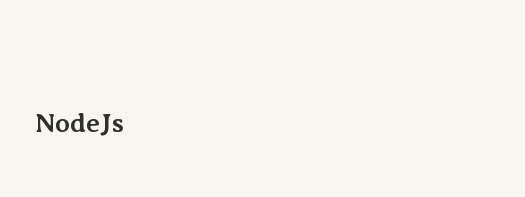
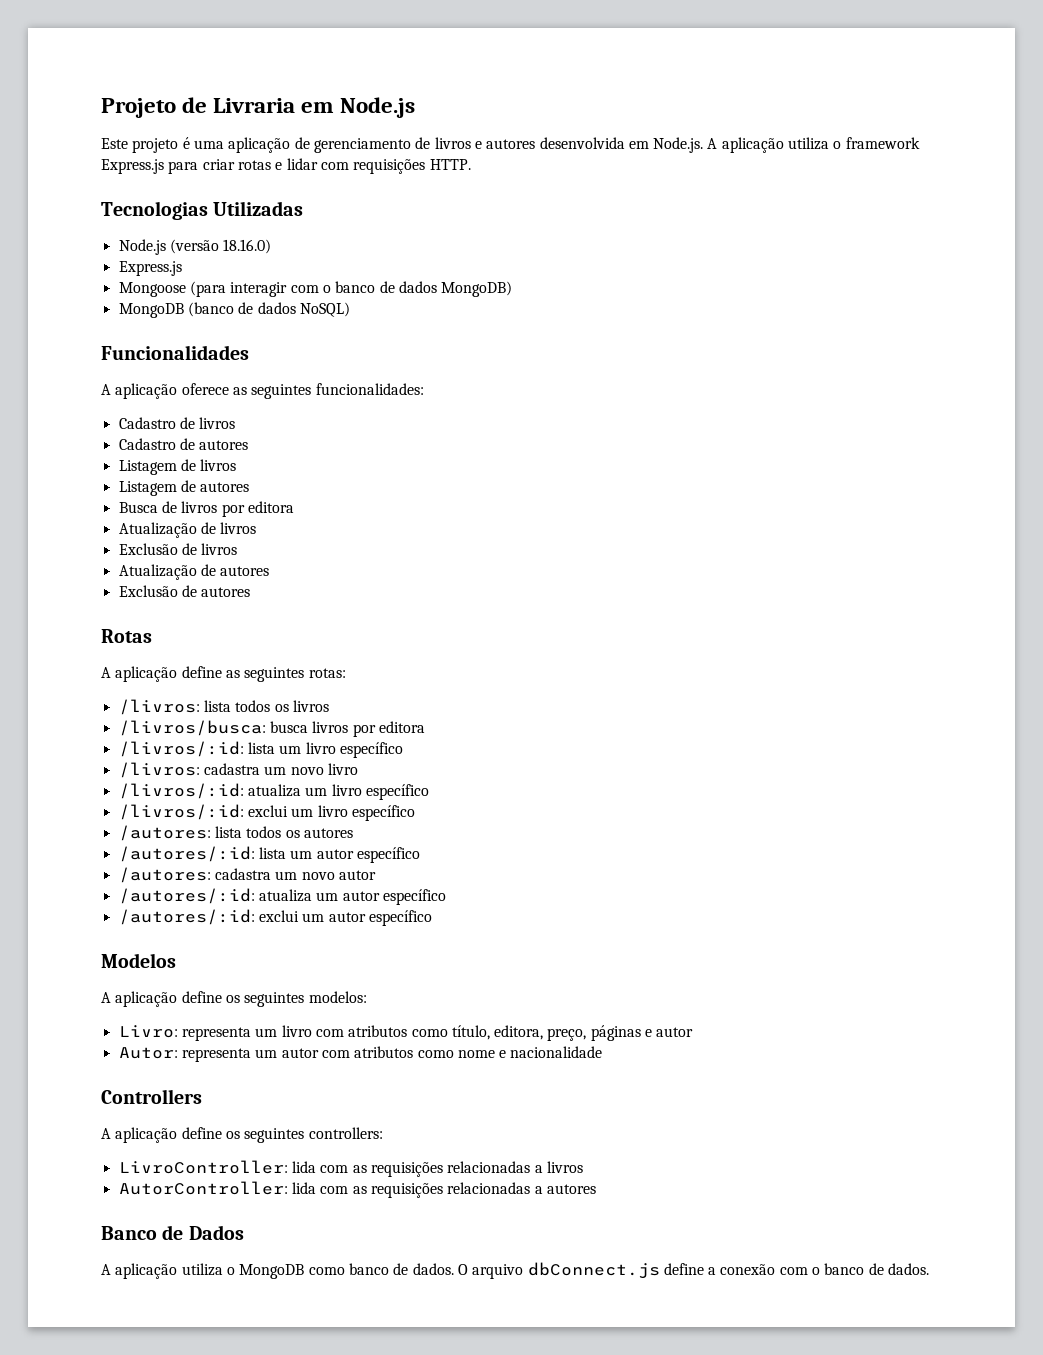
[35,113,124,136] NodeJs -> [101,97,416,118] [101,137,920,153] [101,158,471,174] [101,201,304,220] [118,239,272,255] [118,261,182,276] [118,281,513,297] [118,302,350,318] [101,345,249,360] [101,383,424,399] [118,417,236,429] [118,438,249,450] [118,459,237,475] [118,480,250,496] [118,501,294,517] [118,522,257,538] [118,543,238,555] [118,564,270,580] [118,585,251,597] [101,629,152,643] [101,666,346,682] [118,699,329,715] [118,720,425,737] [118,741,403,758] [118,762,358,778] [118,783,429,800] [118,804,415,821] [118,825,353,841] [118,846,420,863] [118,867,376,883] [118,888,446,905] [118,909,432,926] [101,953,176,968] [101,991,367,1007] [118,1025,694,1041] [118,1046,603,1062] [101,1089,202,1104] [101,1127,383,1143] [118,1160,583,1177] [118,1181,596,1198] [101,1225,244,1240] [101,1262,930,1279] Projeto de Livraria em Node.js // Este projeto é uma aplicação de gerenciamento de livros e autores desenvolvida em Node.js. A aplicação utiliza o framework Express.js para criar rotas e lidar com requisições HTTP. // Tecnologias Utilizadas // Node.js (versão 18.16.0) // Express.js // Mongoose (para interagir com o banco de dados MongoDB) // MongoDB (banco de dados NoSQL) // Funcionalidades // A aplicação oferece as seguintes funcionalidades: // Cadastro de livros // Cadastro de autores // Listagem de livros // Listagem de autores // Busca de livros por editora // Atualização de livros // Exclusão de livros // Atualização de autores // Exclusão de autores // Rotas // A aplicação define as seguintes rotas: // /livros: lista todos os livros // /livros/busca: busca livros por editora // /livros/:id: lista um livro específico // /livros: cadastra um novo livro // /livros/:id: atualiza um livro específico // /livros/:id: exclui um livro específico // /autores: lista todos os autores // /autores/:id: lista um autor específico // /autores: cadastra um novo autor // /autores/:id: atualiza um autor específico // /autores/:id: exclui um autor específico // Modelos // A aplicação define os seguintes modelos: // Livro: representa um livro com atributos como título, editora, preço, páginas e autor // Autor: representa um autor com atributos como nome e nacionalidade // Controllers // A aplicação define os seguintes controllers: // LivroController: lida com as requisições relacionadas a livros // AutorController: lida com as requisições relacionadas a autores // Banco de Dados // A aplicação utiliza o MongoDB como banco de dados. O arquivo dbConnect.js define a conexão com o banco de dados.

